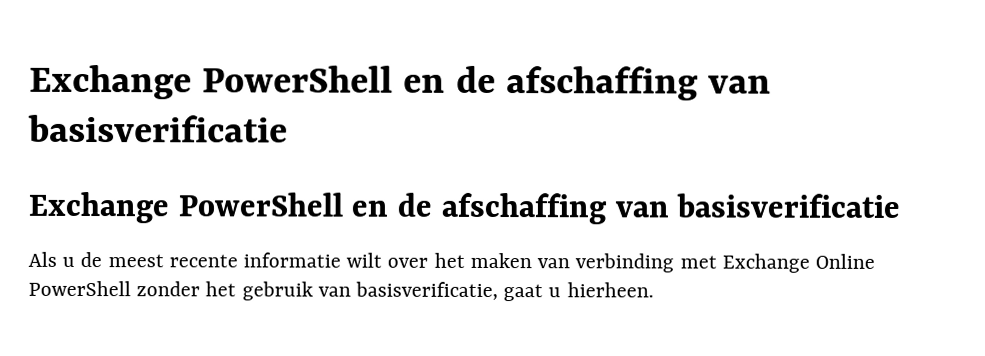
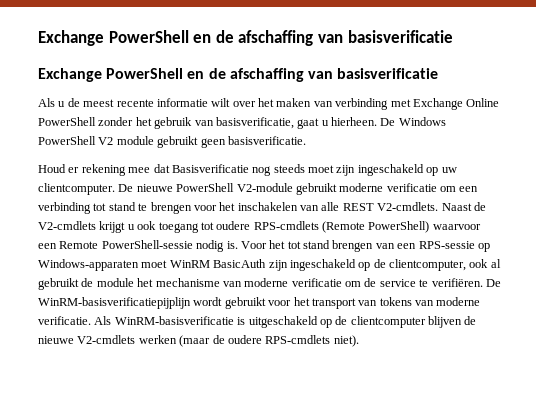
(654, 290) none -> [380,117,446,126] [38,136,306,148] [38,164,457,176] [38,183,479,195] [38,202,486,214] [38,221,481,233] [38,240,490,252] [38,259,501,271] [38,278,501,290] [38,297,481,309] [38,316,477,328] [38,335,359,347] De Windows PowerShell V2 module gebruikt geen basisverificatie. // Houd er rekening mee dat Basisverificatie nog steeds moet zijn ingeschakeld op uw clientcomputer. De nieuwe PowerShell V2-module gebruikt moderne verificatie om een verbinding tot stand te brengen voor het inschakelen van alle REST V2-cmdlets. Naast de V2-cmdlets krijgt u ook toegang tot oudere RPS-cmdlets (Remote PowerShell) waarvoor een Remote PowerShell-sessie nodig is. Voor het tot stand brengen van een RPS-sessie op Windows-apparaten moet WinRM BasicAuth zijn ingeschakeld op de clientcomputer, ook al gebruikt de module het mechanisme van moderne verificatie om de service te verifiëren. De WinRM-basisverificatiepijplijn wordt gebruikt voor het transport van tokens van moderne verificatie. Als WinRM-basisverificatie is uitgeschakeld op de clientcomputer blijven de nieuwe V2-cmdlets werken (maar de oudere RPS-cmdlets niet).

